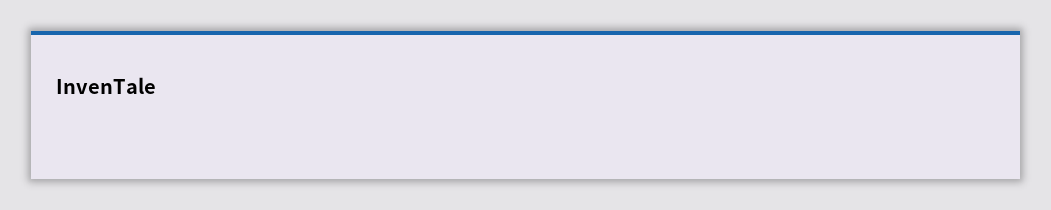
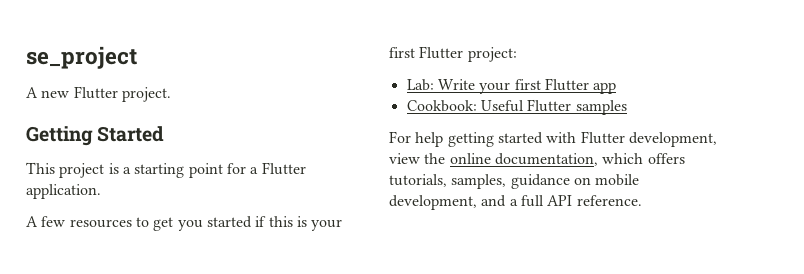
[56,77,156,94] InvenTale -> [26,46,137,69] [26,86,171,102] [26,126,165,146] [26,162,306,178] [26,184,101,199] [26,216,343,231] [389,46,517,62] [406,78,617,94] [406,99,627,115] [389,131,717,147] [389,153,685,166] [389,174,640,189] [389,195,642,210] se_project // A new Flutter project. // Getting Started // This project is a starting point for a Flutter application. // A few resources to get you started if this is your first Flutter project: // Lab: Write your first Flutter app // Cookbook: Useful Flutter samples // For help getting started with Flutter development, view the online documentation, which offers tutorials, samples, guidance on mobile development, and a full API reference.

